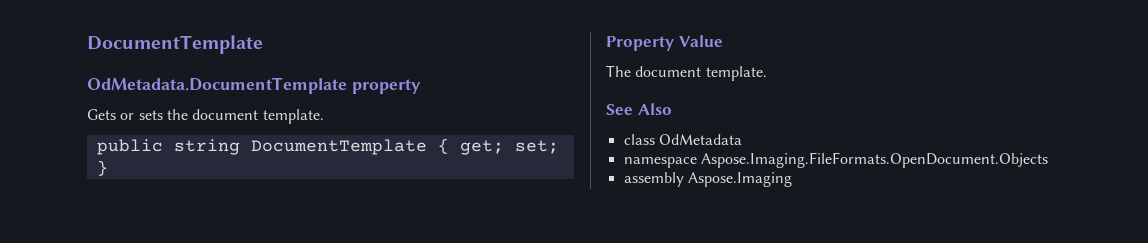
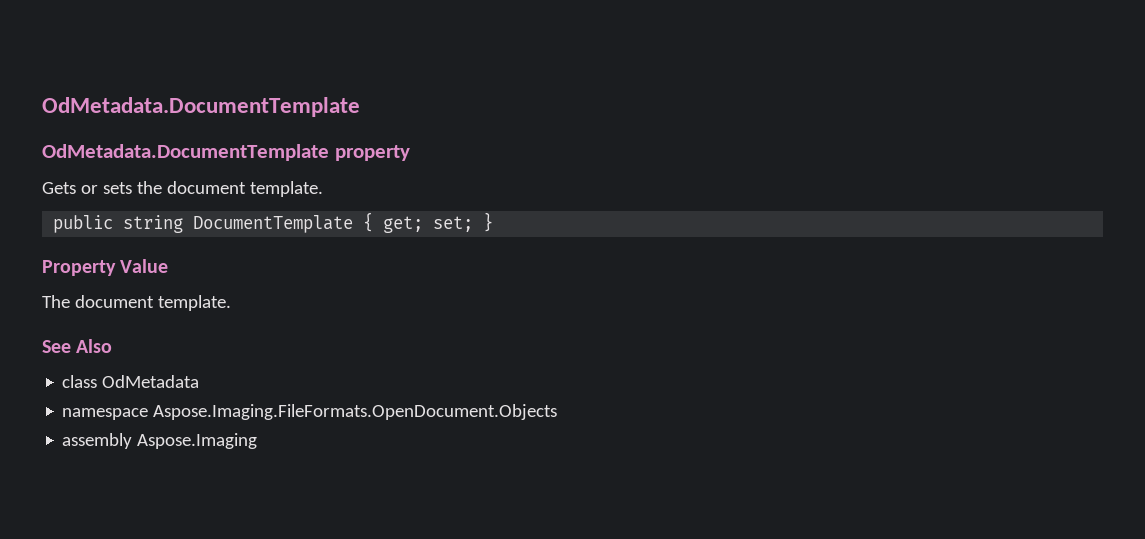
[87,35,263,54] DocumentTemplate -> [42,97,360,117] OdMetadata.DocumentTemplate

